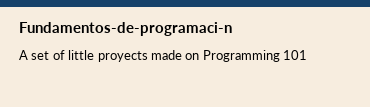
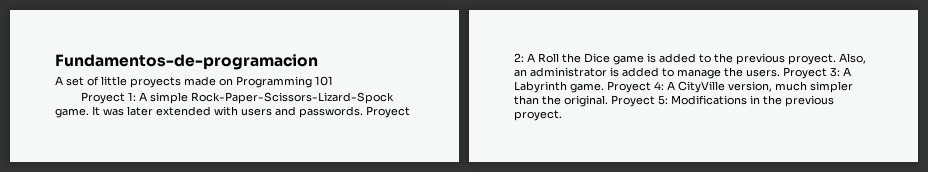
[19,22,232,36] Fundamentos-de-programaci-n -> [55,54,318,70] Fundamentos-de-programacion
(307, 55) none -> [81,92,395,104] [55,106,410,118] [514,53,866,65] [514,67,851,79] [514,81,853,93] [514,95,834,107] [514,110,562,121] // Proyect 1: A simple Rock-Paper-Scissors-Lizard-Spock game. It was later extended with users and passwords. Proyect 2: A Roll the Dice game is added to the previous proyect. Also, an administrator is added to manage the users. Proyect 3: A Labyrinth game. Proyect 4: A CityVille version, much simpler than the original. Proyect 5: Modifications in the previous proyect.

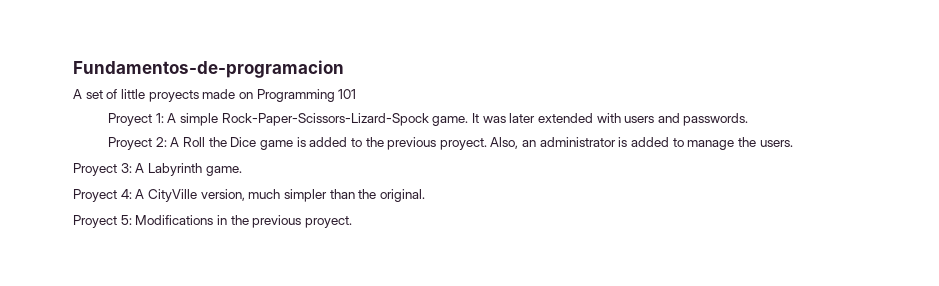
(363, 112) none -> (749, 119) //
(780, 73) none -> (793, 143) //
(604, 88) none -> (242, 171) //
(608, 101) none -> (425, 195) //

